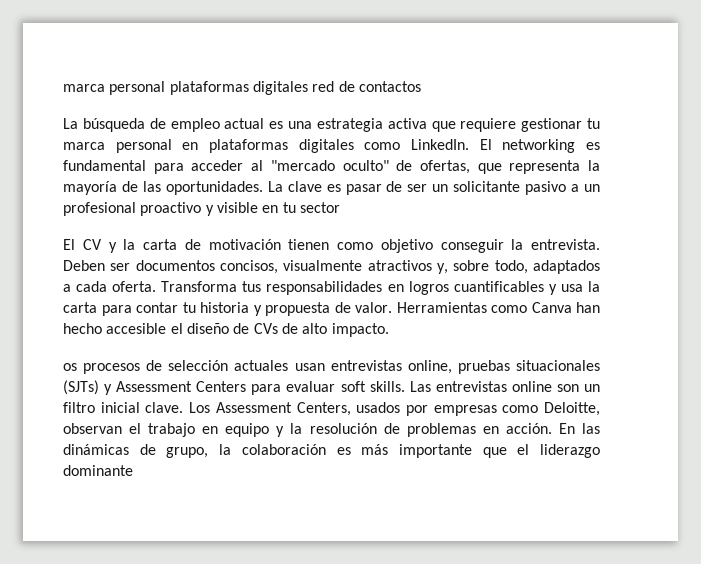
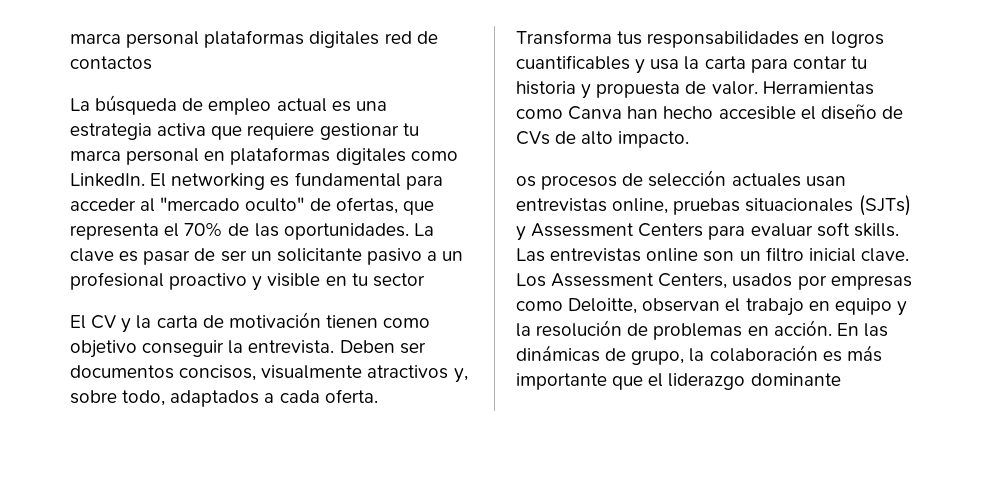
[588,160,600,171] [63,181,117,195] la mayoría -> [164,222,224,237] el 70%

